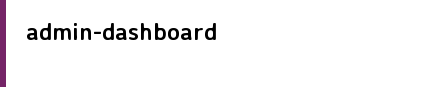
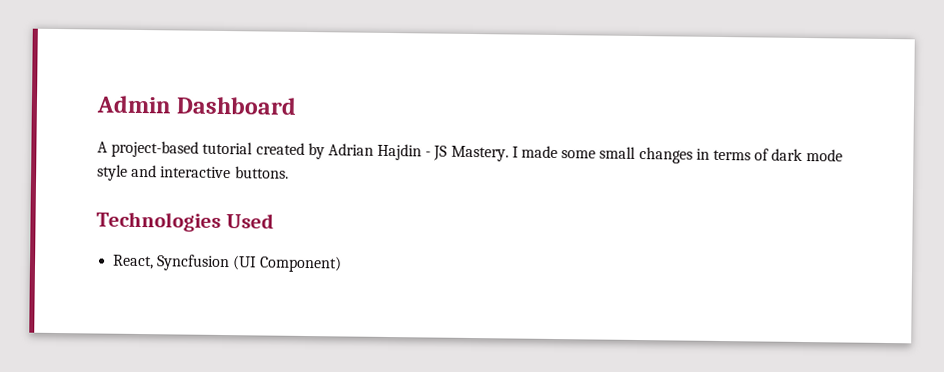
[26,23,217,40] admin-dashboard -> [96,95,298,115] [97,140,843,164] [97,164,289,181] [96,211,274,232] [112,254,342,273] Admin Dashboard // A project-based tutorial created by Adrian Hajdin - JS Mastery. I made some small changes in terms of dark mode style and interactive buttons. // Technologies Used // React, Syncfusion (UI Component)

